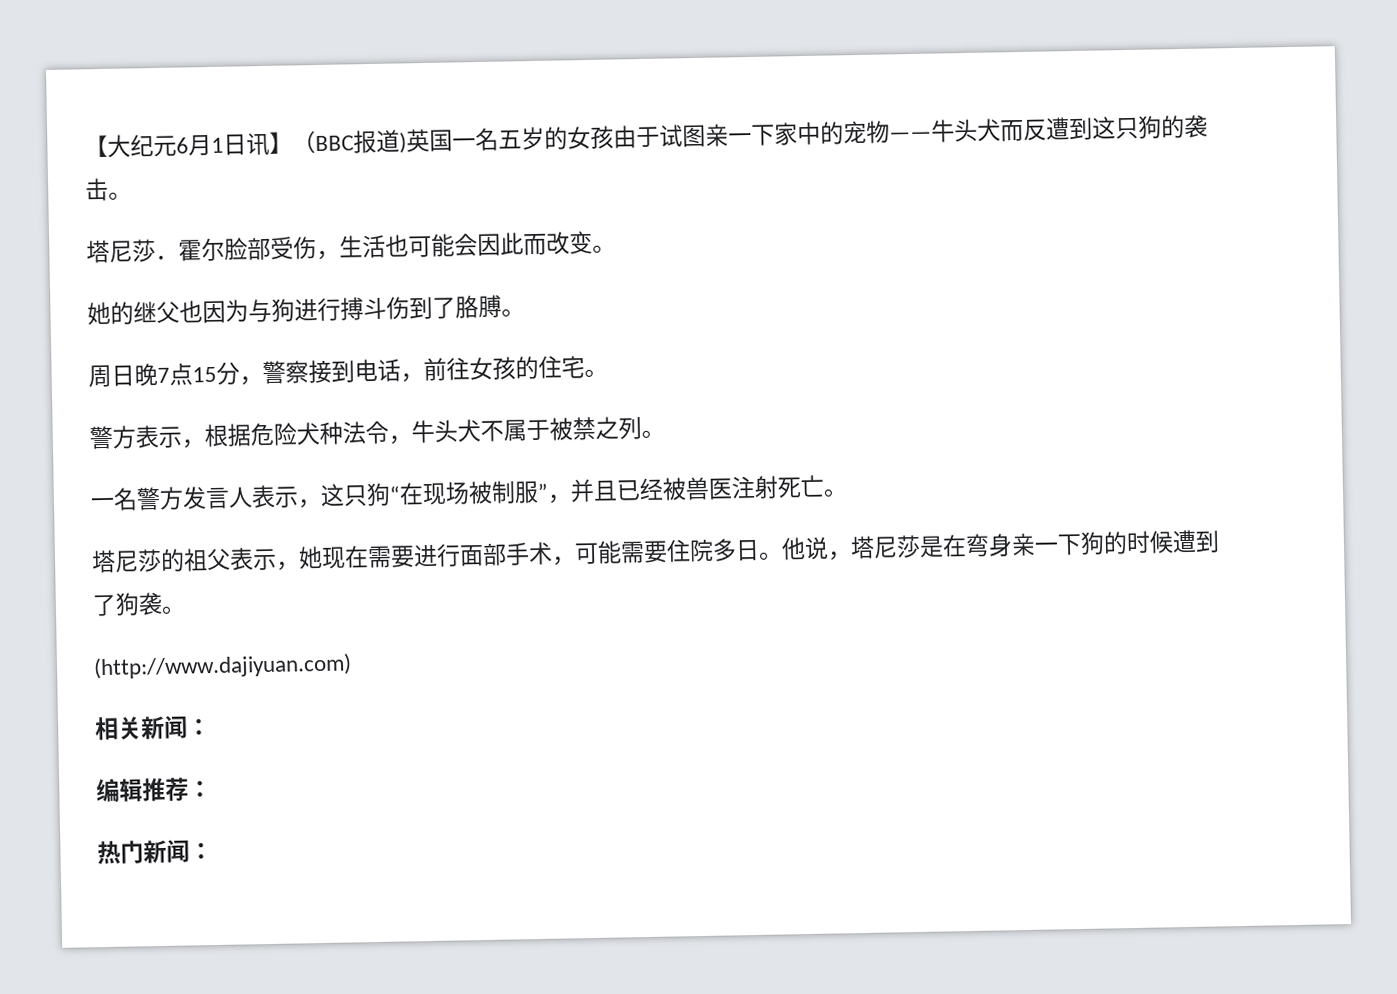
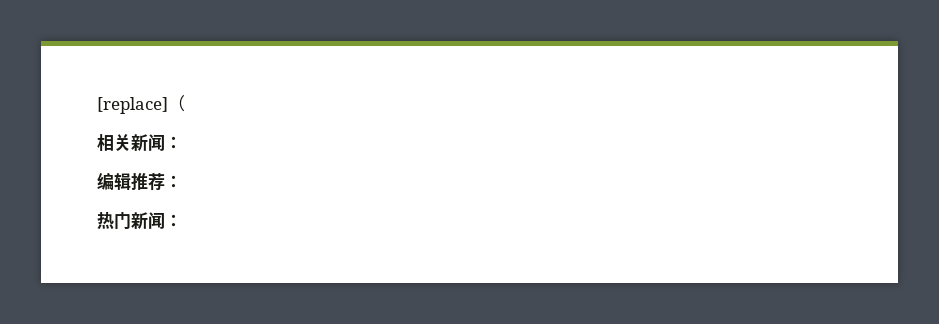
[84,114,1208,158] [84,177,132,202] [86,230,616,264] [87,294,525,326] [88,355,608,388] [89,416,665,450] [90,474,848,511] [91,529,1220,574] [92,591,186,617] [93,653,352,680] 【大纪元6月1日讯】（BBC报道)英国一名五岁的女孩由于试图亲一下家中的宠物——牛头犬而反遭到这只狗的袭击。 // 塔尼莎．霍尔脸部受伤，生活也可能会因此而改变。 // 她的继父也因为与狗进行搏斗伤到了胳膊。 // 周日晚7点15分，警察接到电话，前往女孩的住宅。 // 警方表示，根据危险犬种法令，牛头犬不属于被禁之列。 // 一名警方发言人表示，这只狗“在现场被制服”，并且已经被兽医注射死亡。 // 塔尼莎的祖父表示，她现在需要进行面部手术，可能需要住院多日。他说，塔尼莎是在弯身亲一下狗的时候遭到了狗袭。 // (http://www.dajiyuan.com) -> [97,95,185,114] [replace]（

